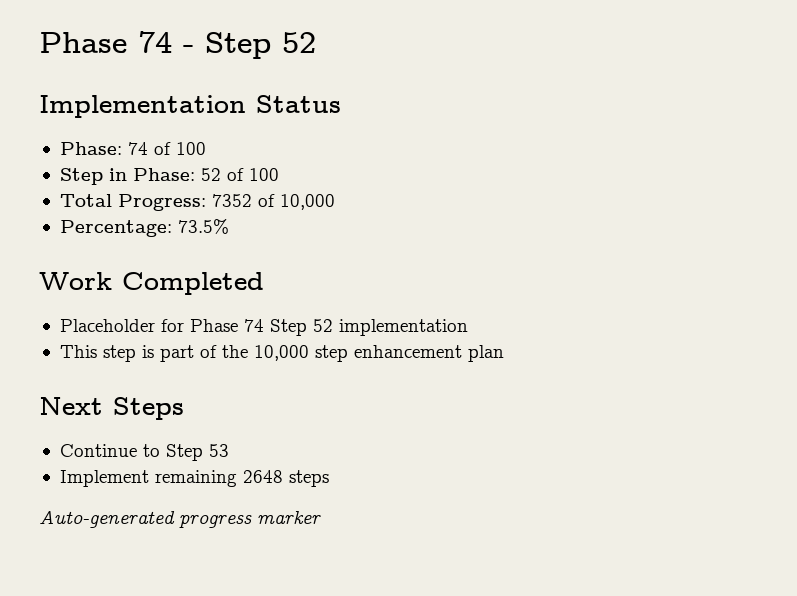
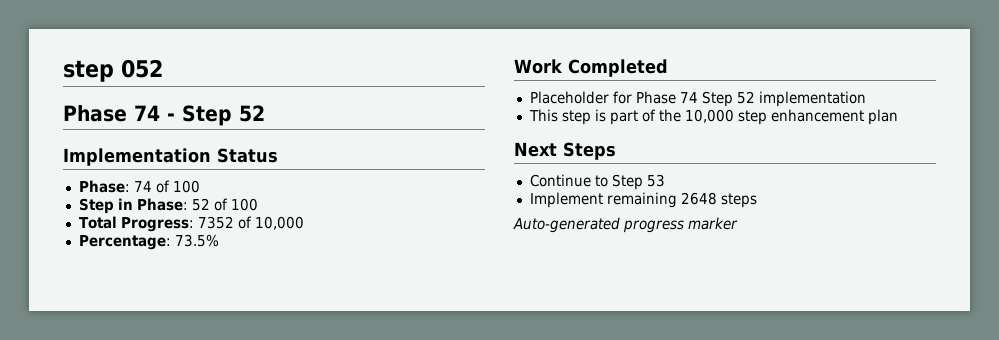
(39, 42) none -> [63,59,163,82] step 052 //

